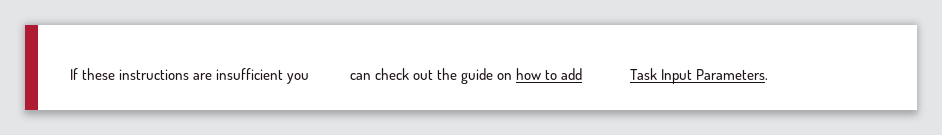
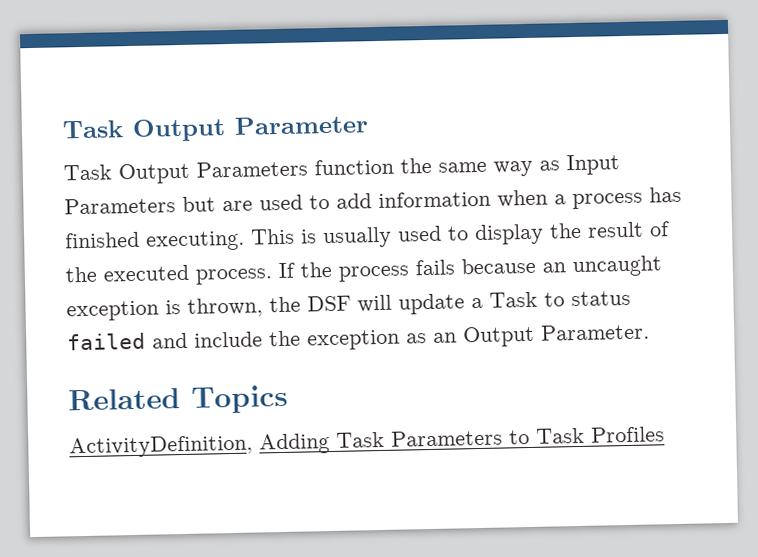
[70,68,769,84] If these instructions are insufficient you can check out the guide on how to add Task Input Parameters. -> [62,115,369,142] [63,154,620,185] [64,186,682,215] [65,221,670,252] [65,255,662,285] [66,290,631,322] [67,323,650,351] [68,384,288,414] [69,426,665,459] Task Output Parameter // Task Output Parameters function the same way as Input Parameters but are used to add information when a process has finished executing. This is usually used to display the result of the executed process. If the process fails because an uncaught exception is thrown, the DSF will update a Task to status failed and include the exception as an Output Parameter. // Related Topics // ActivityDefinition, Adding Task Parameters to Task Profiles

